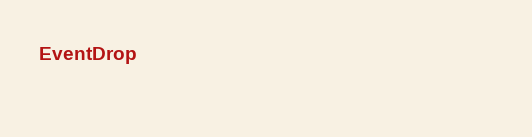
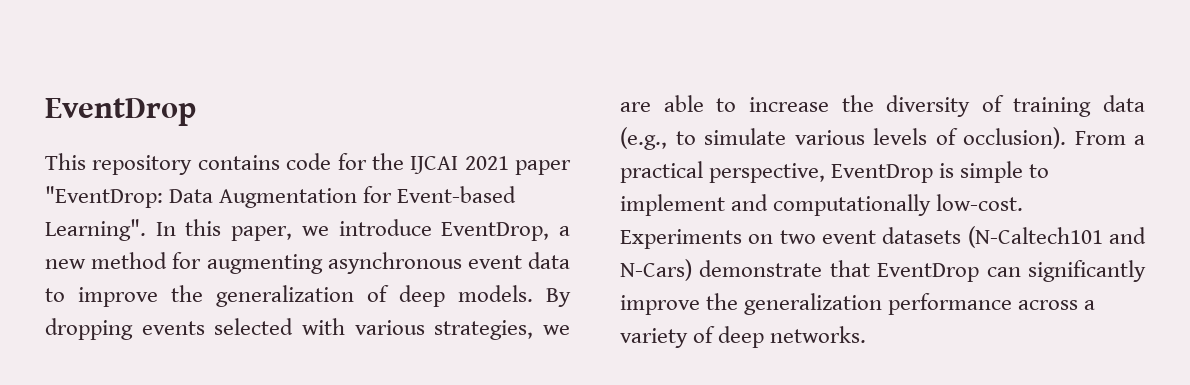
[39,47,137,64] EventDrop -> [45,98,196,126] [45,153,571,175] [45,186,517,208] [45,219,570,241] [45,252,570,274] [45,285,571,307] [45,318,570,340] [620,95,1145,117] [620,127,1145,150] [620,161,1050,183] [620,194,1024,216] [620,226,1146,249] [620,259,1146,282] [620,293,1096,315] [620,326,867,348] EventDrop // This repository contains code for the IJCAI 2021 paper "EventDrop: Data Augmentation for Event-based Learning". In this paper, we introduce EventDrop, a new method for augmenting asynchronous event data to improve the generalization of deep models. By dropping events selected with various strategies, we are able to increase the diversity of training data (e.g., to simulate various levels of occlusion). From a practical perspective, EventDrop is simple to implement and computationally low-cost. Experiments on two event datasets (N-Caltech101 and N-Cars) demonstrate that EventDrop can significantly improve the generalization performance across a variety of deep networks.

